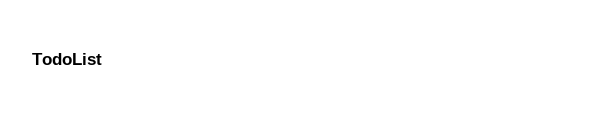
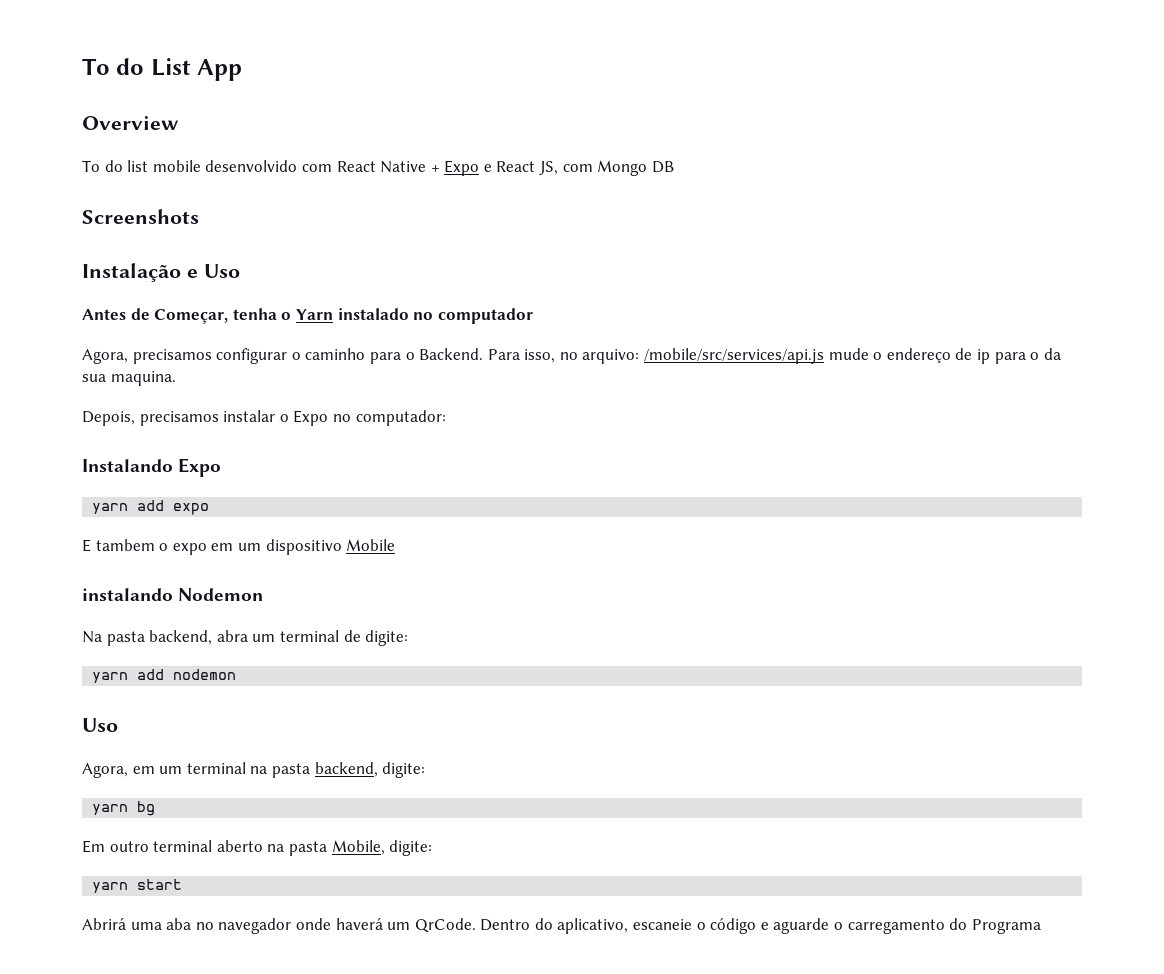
[32,53,102,65] TodoList -> [82,58,243,81] [82,116,179,130] [82,160,674,176] [82,209,199,224] [82,263,240,282] [82,308,533,324] [82,348,1061,364] [82,371,176,386] [82,410,446,426] [82,458,222,477] [92,500,210,515] [82,539,396,555] [82,588,264,601] [82,630,409,646] [92,669,237,683] [82,718,118,732] [82,762,426,778] [92,801,156,816] [82,840,433,856] [92,879,183,893] [82,918,1041,934] To do List App // Overview // To do list mobile desenvolvido com React Native + Expo e React JS, com Mongo DB // Screenshots // Instalação e Uso // Antes de Começar, tenha o Yarn instalado no computador // Agora, precisamos configurar o caminho para o Backend. Para isso, no arquivo: /mobile/src/services/api.js mude o endereço de ip para o da sua maquina. // Depois, precisamos instalar o Expo no computador: // Instalando Expo // yarn add expo // E tambem o expo em um dispositivo Mobile // instalando Nodemon // Na pasta backend, abra um terminal de digite: // yarn add nodemon // Uso // Agora, em um terminal na pasta backend, digite: // yarn bg // Em outro terminal aberto na pasta Mobile, digite: // yarn start // Abrirá uma aba no navegador onde haverá um QrCode. Dentro do aplicativo, escaneie o código e aguarde o carregamento do Programa

